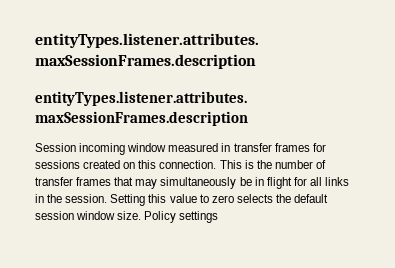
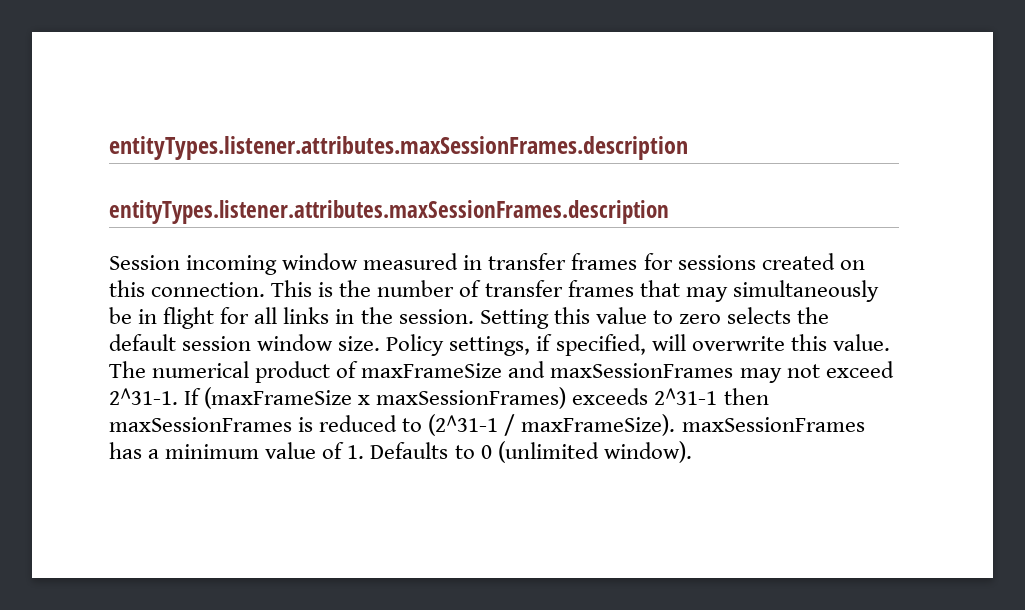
[179,211,219,223] settings -> [449,334,890,356] [109,361,894,383] [109,387,769,409] [109,414,865,436] [109,441,692,463] settings, if specified, will overwrite this value. The numerical product of maxFrameSize and maxSessionFrames may not exceed 2^31-1. If (maxFrameSize x maxSessionFrames) exceeds 2^31-1 then maxSessionFrames is reduced to (2^31-1 / maxFrameSize). maxSessionFrames has a minimum value of 1. Defaults to 0 (unlimited window).

